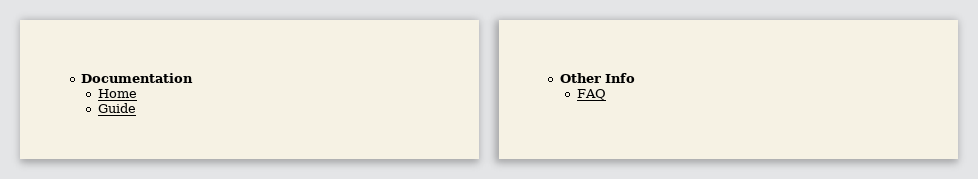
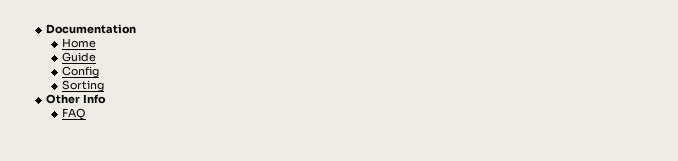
(136, 108) none -> [61,66,99,78] [61,80,104,92] // Config // Sorting

